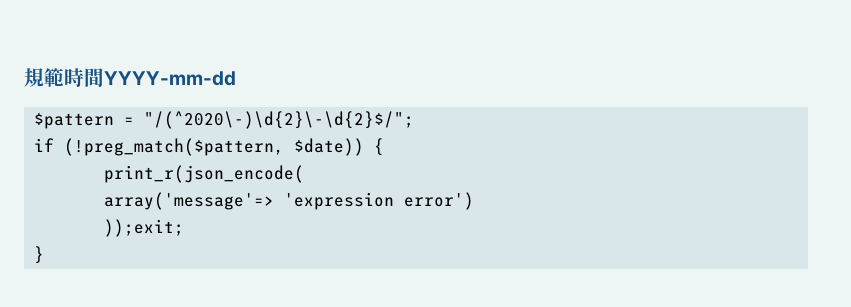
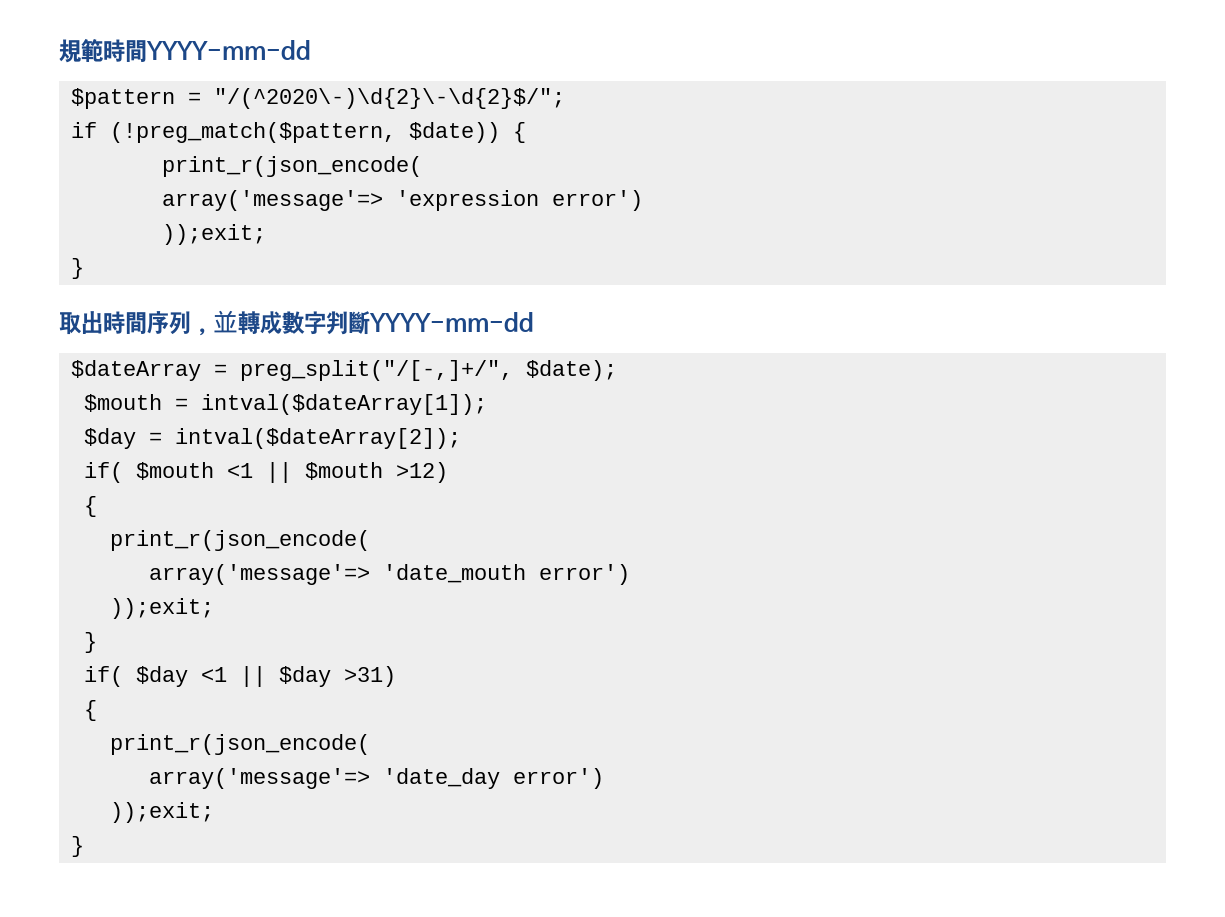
(45, 255) none -> [59,310,534,336] [71,360,617,381] [84,394,487,415] [84,428,461,449] [84,462,448,483] [84,496,97,517] [110,530,370,551] [149,564,630,585] [110,598,214,619] [84,632,97,653] [84,666,396,687] [84,700,97,721] [110,734,370,755] [149,768,604,789] [110,802,214,823] [71,836,84,857] // 取出時間序列，並轉成數字判斷YYYY-mm-dd // $dateArray = preg_split("/[-,]+/", $date); // $mouth = intval($dateArray[1]); // $day = intval($dateArray[2]); // if( $mouth <1 || $mouth >12) // { // print_r(json_encode( // array('message'=> 'date_mouth error') // ));exit; // } // if( $day <1 || $day >31) // { // print_r(json_encode( // array('message'=> 'date_day error') // ));exit; // }

